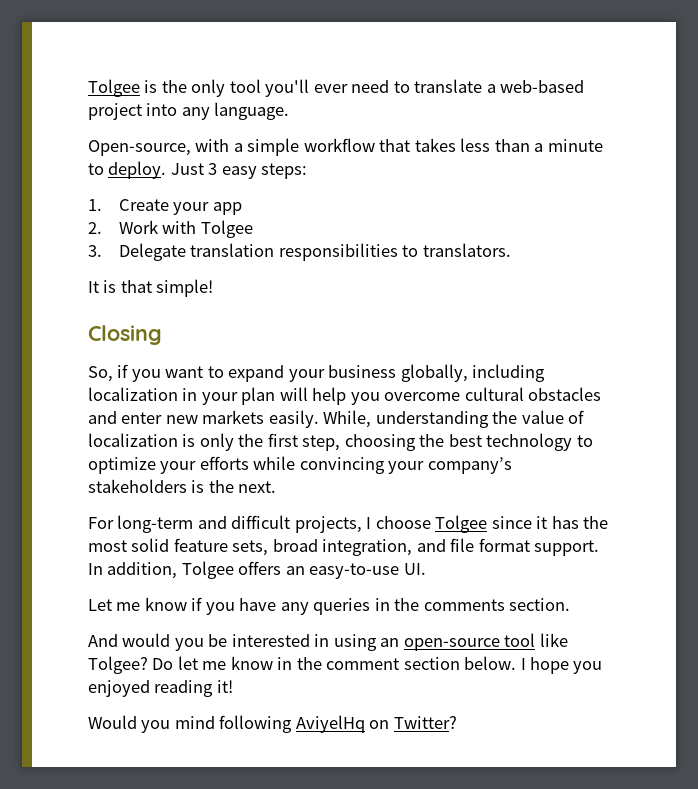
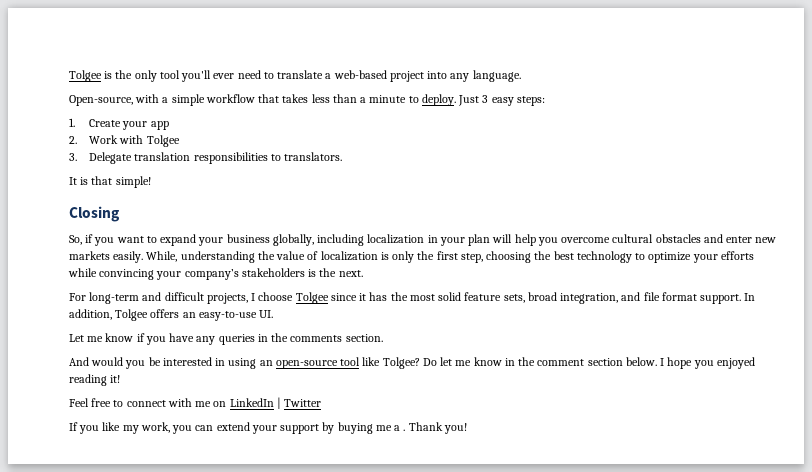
[88,715,457,733] Would you mind following AviyelHq on Twitter? -> [69,397,322,409] [69,422,467,434] Feel free to connect with me on LinkedIn | Twitter // If you like my work, you can extend your support by buying me a . Thank you!

